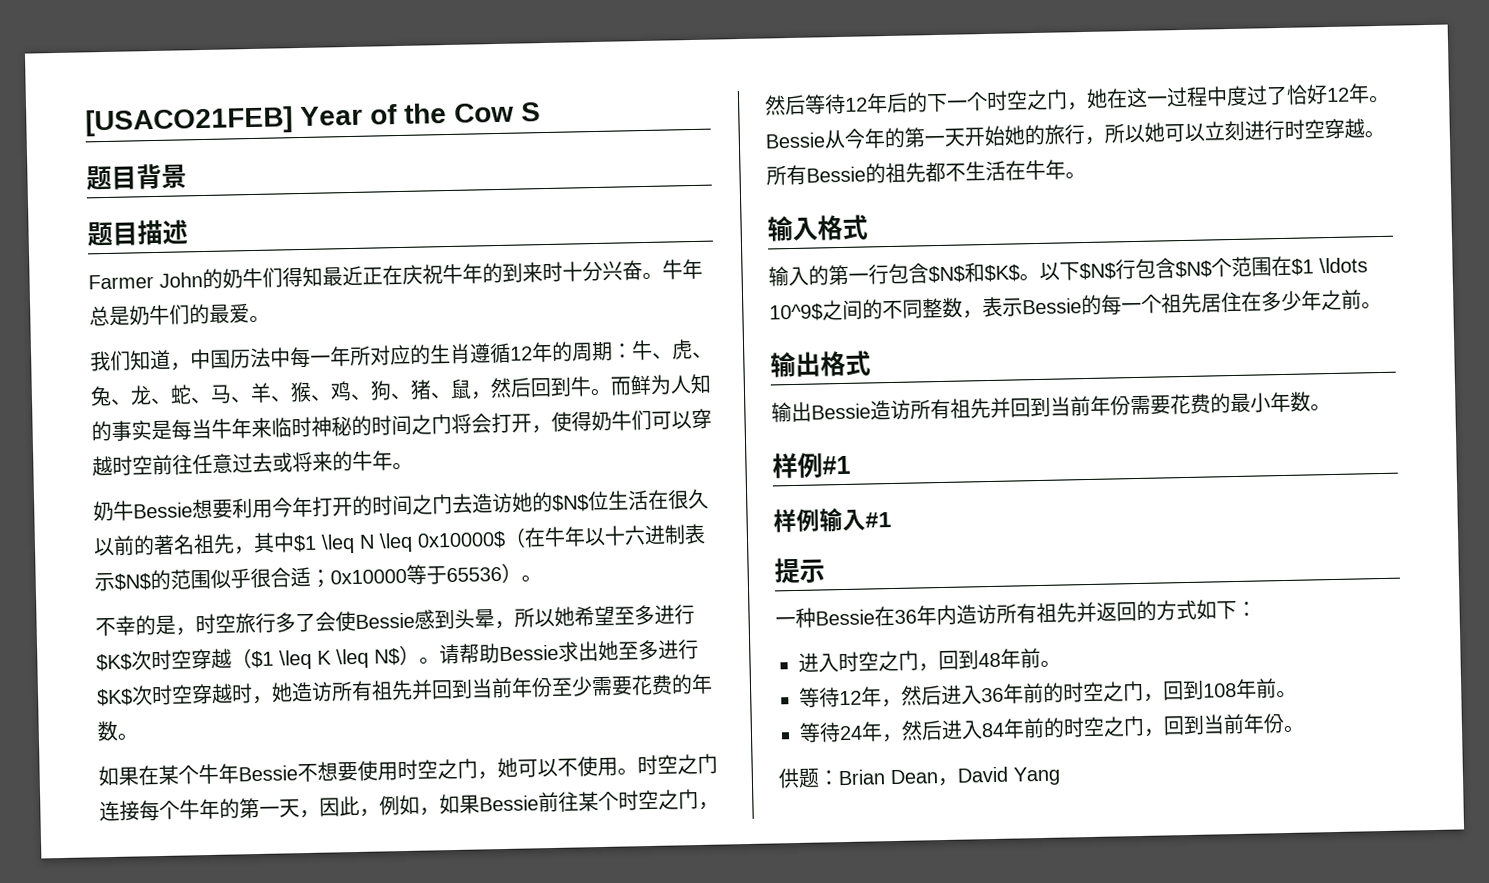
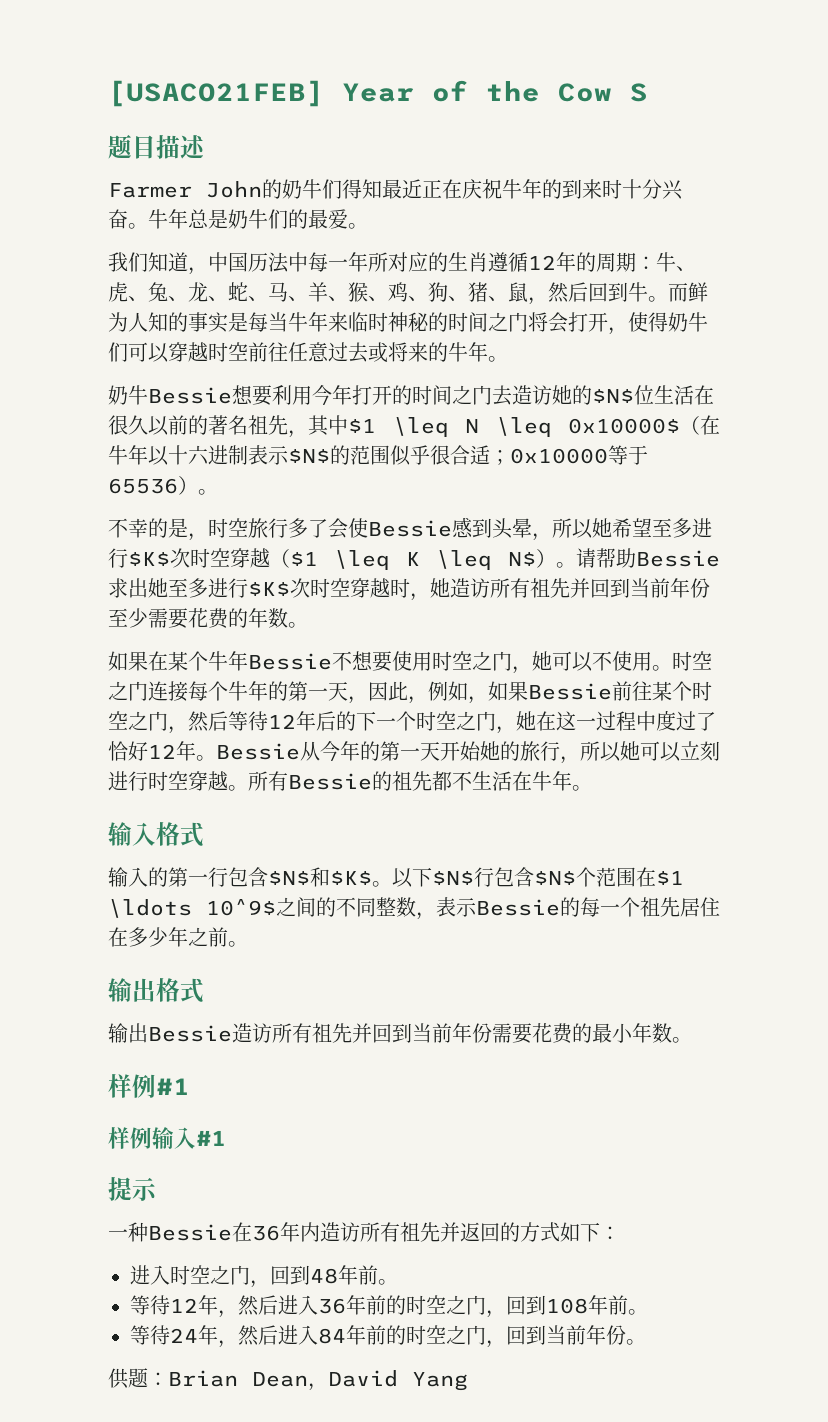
[86,163,187,191] // 题目背景 -> (648, 92) none

